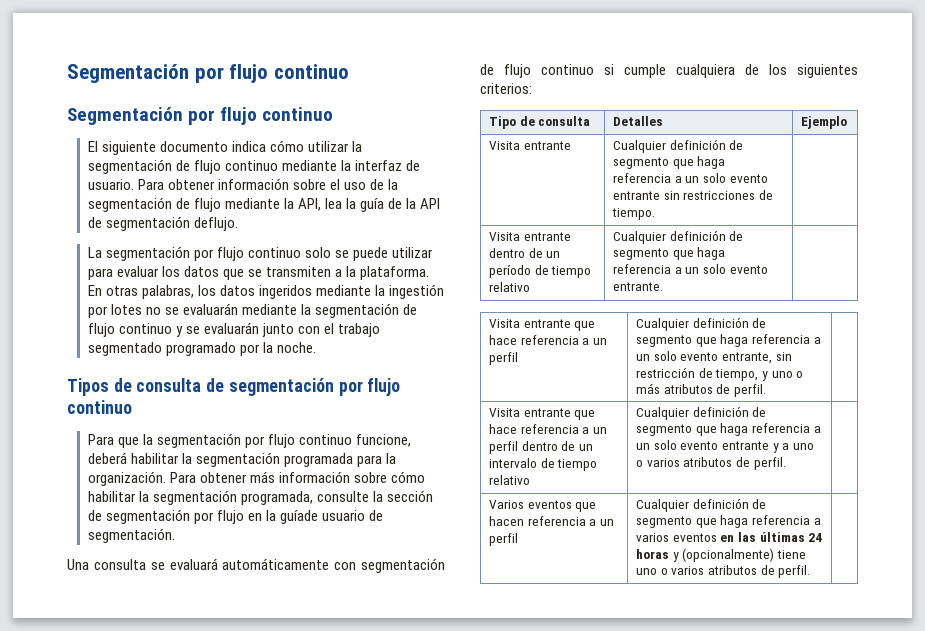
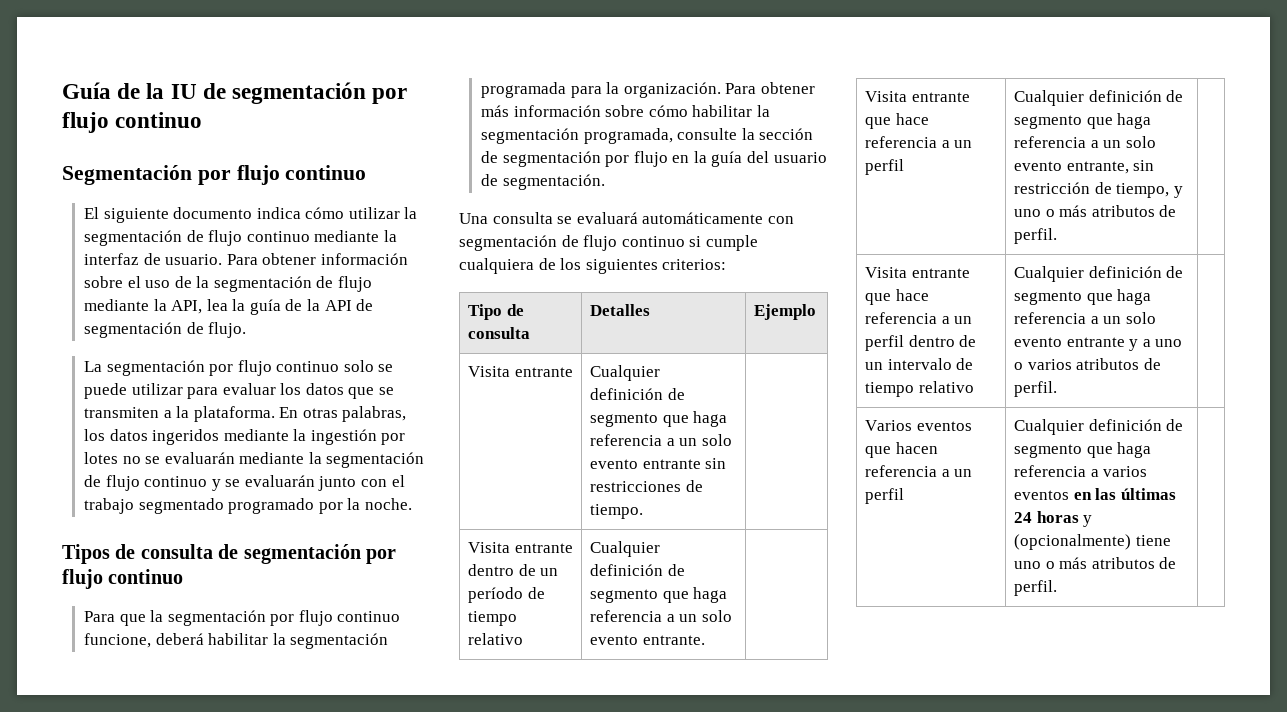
[67,64,189,83] Segmentación -> [62,82,367,104] Guía de la IU de segmentación
[193,217,238,231] deflujo. -> [186,322,247,338] de flujo.
[280,510,319,524] guíade -> [711,151,770,167] guía del
[671,566,705,575] varios -> [1059,557,1088,569] más

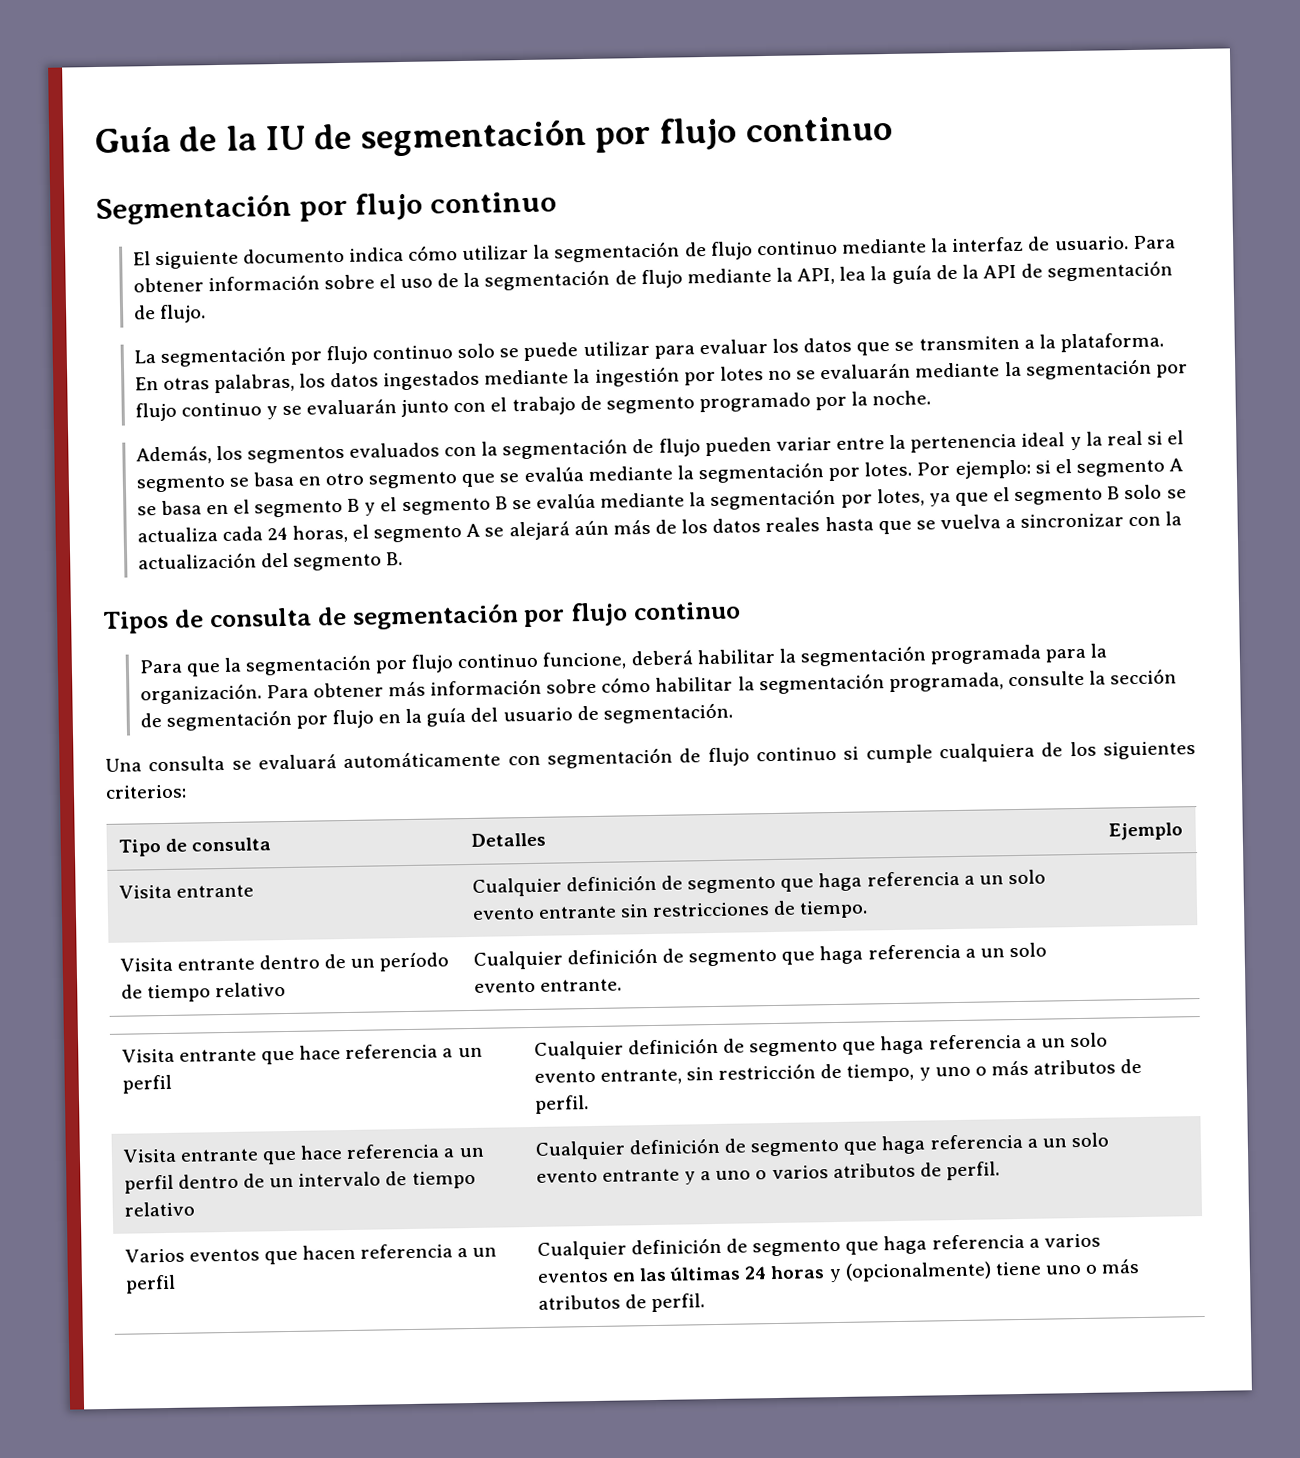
[152,429,220,445] ingeridos -> [383,370,481,391] ingestados
[83,475,101,487] de -> [1155,364,1188,378] por
[138,498,224,514] segmentado -> [579,395,695,414] de segmento
(412, 504) none -> [135,430,1185,465] [135,458,1184,493] [136,484,1187,518] [136,511,1183,543] [137,552,403,571] // Además, los segmentos evaluados con la segmentación de flujo pueden variar entre la pertenencia ideal y la real si el segmento se basa en otro segmento que se evalúa mediante la segmentación por lotes. Por ejemplo: si el segmento A se basa en el segmento B y el segmento B se evalúa mediante la segmentación por lotes, ya que el segmento B solo se actualiza cada 24 horas, el segmento A se alejará aún más de los datos reales hasta que se vuelva a sincronizar con la actualización del segmento B.

